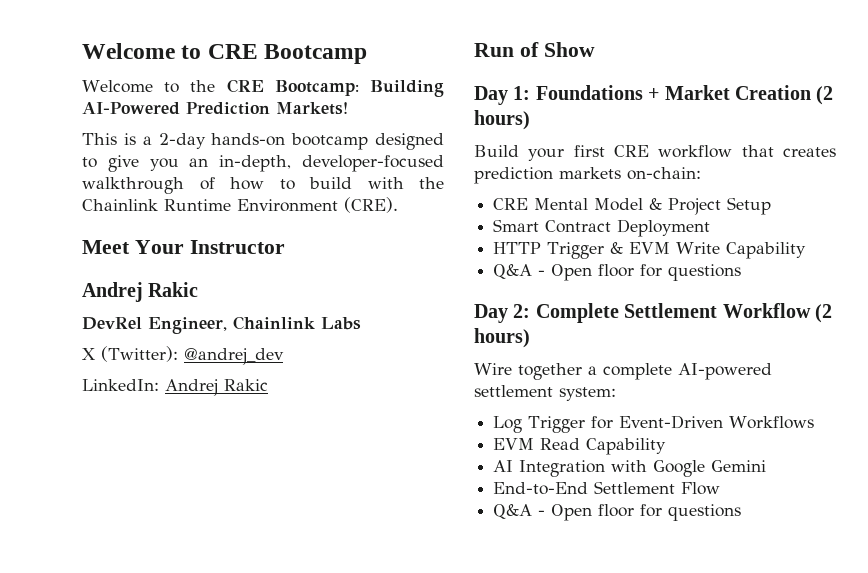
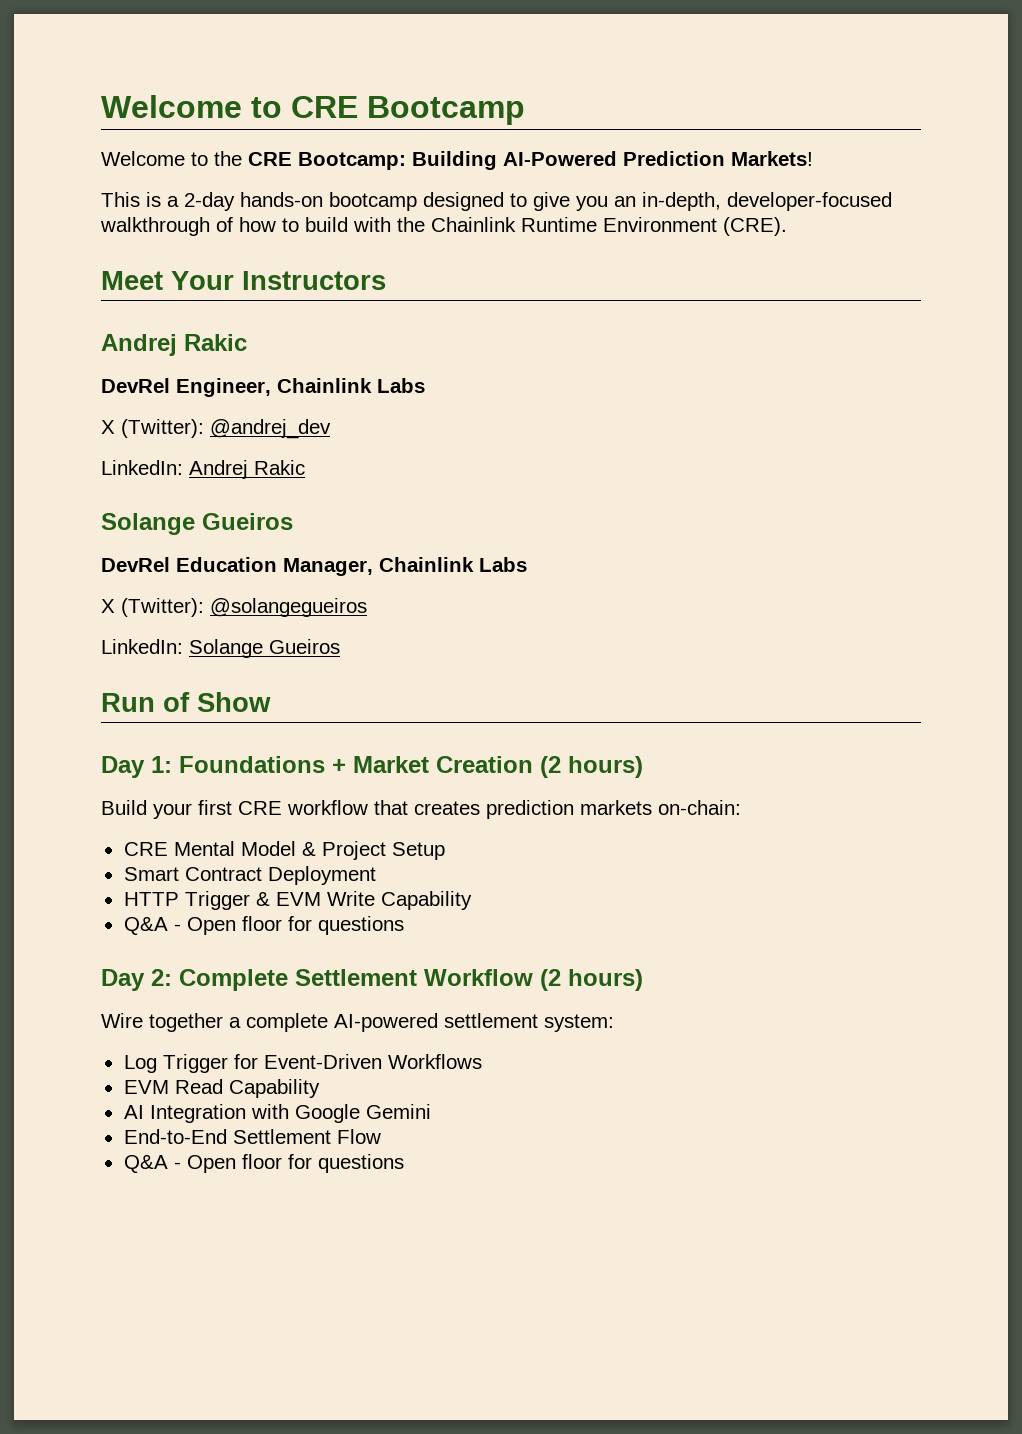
[189,240,285,254] Instructor -> [242,271,386,290] Instructors
(268, 385) none -> [101,513,293,535] [101,557,527,576] [101,598,367,617] [101,639,340,658] // Solange Gueiros // DevRel Education Manager, Chainlink Labs // X (Twitter): @solangegueiros // LinkedIn: Solange Gueiros

